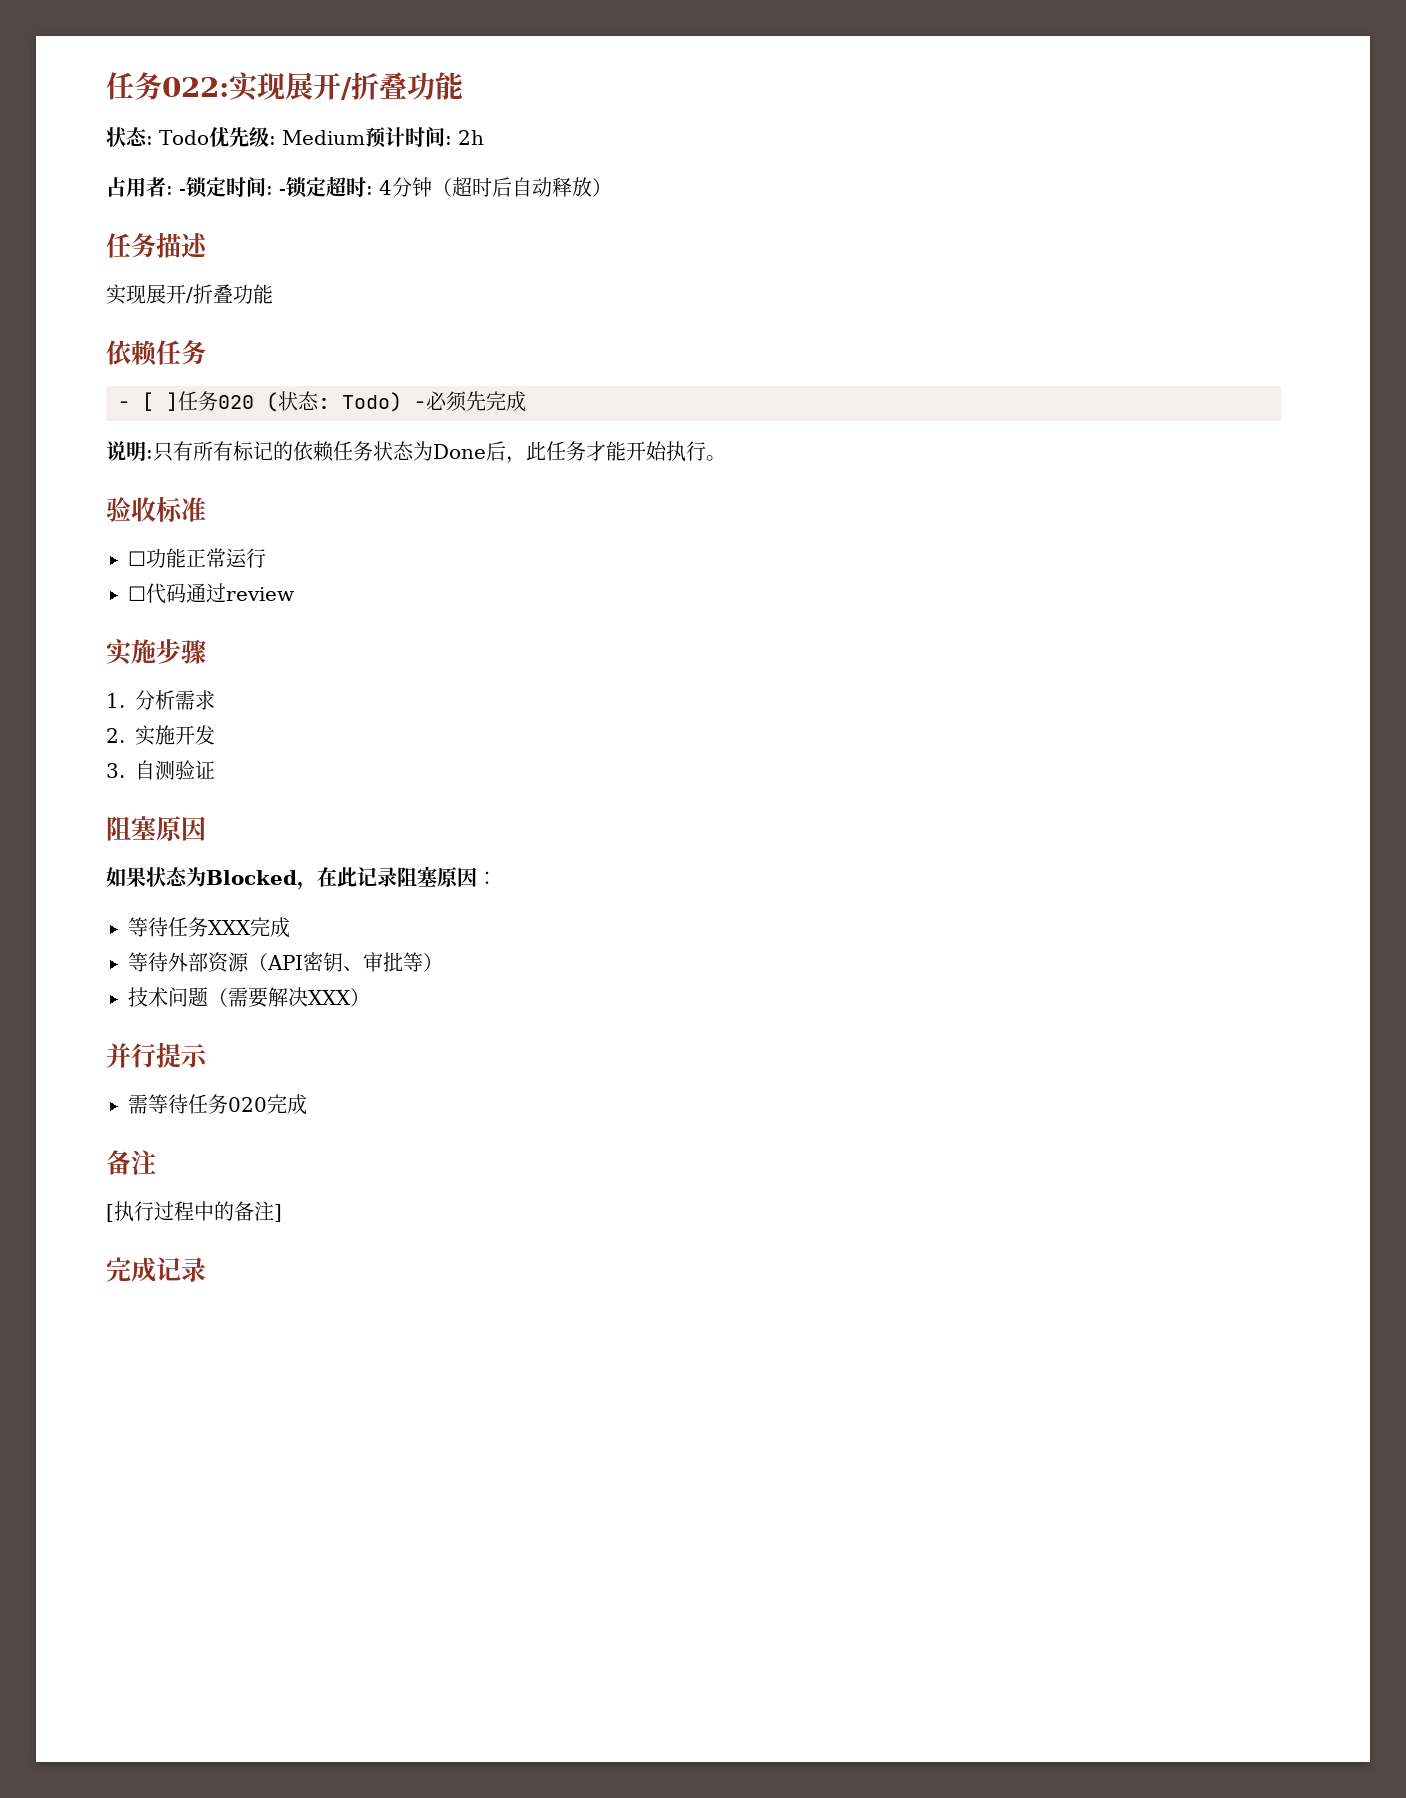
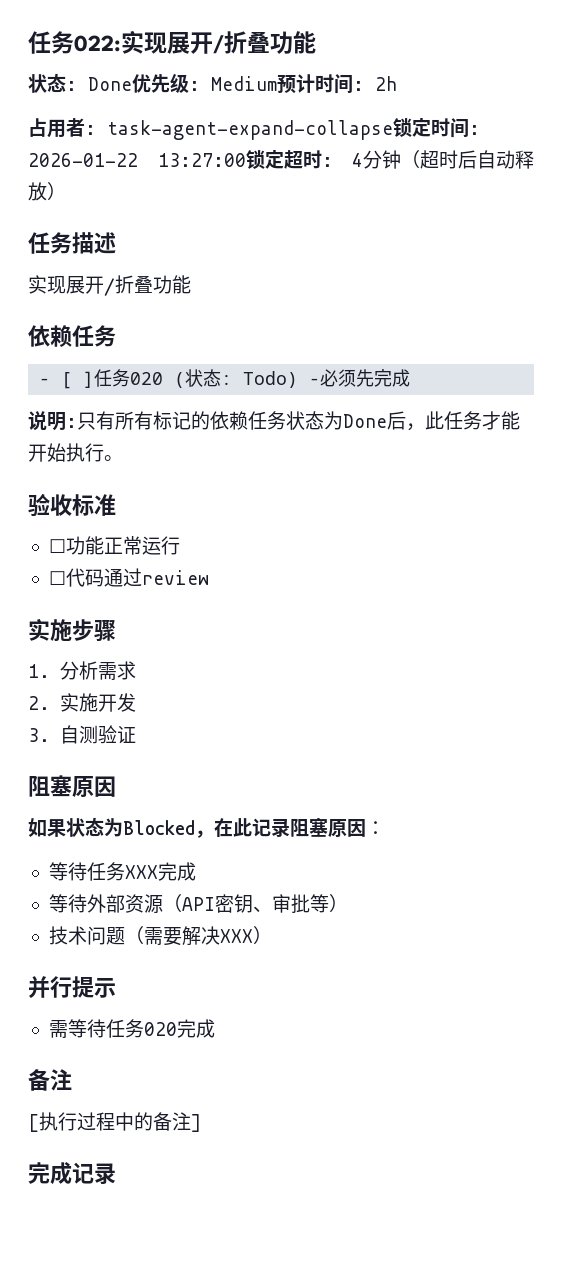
[159,130,209,145] Todo -> [88,77,132,91] Done
[179,189,186,195] - -> [107,120,393,140] task-agent-expand-collapse
[279,189,286,195] - -> [28,153,246,167] 2026-01-22 13:27:00

